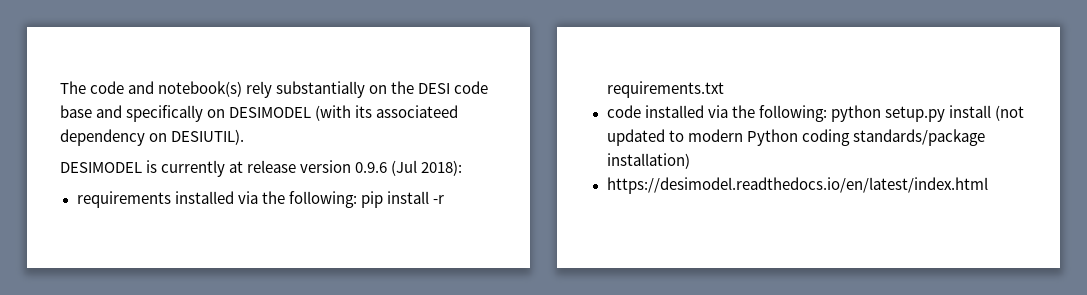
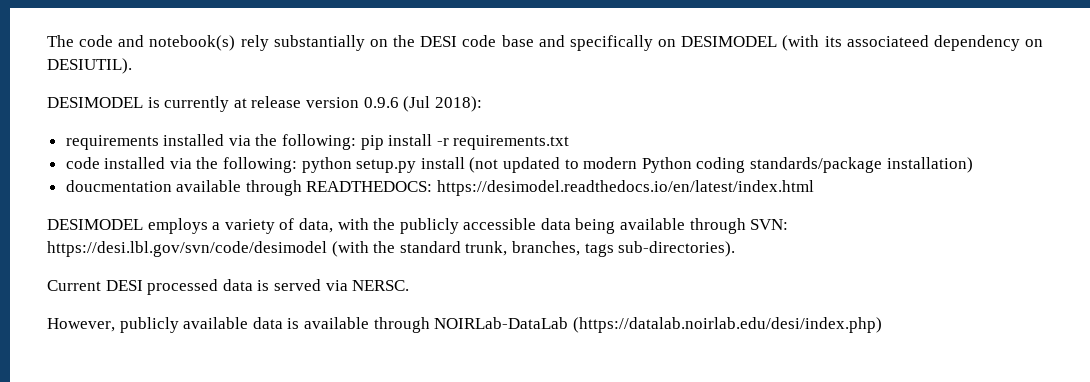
[606,177,988,194] https://desimodel.readthedocs.io/en/latest/index.html -> [65,180,815,196] [47,218,789,234] [47,241,736,257] [47,279,410,295] [47,317,882,333] doucmentation available through READTHEDOCS: https://desimodel.readthedocs.io/en/latest/index.html // DESIMODEL employs a variety of data, with the publicly accessible data being available through SVN: https://desi.lbl.gov/svn/code/desimodel (with the standard trunk, branches, tags sub-directories). // Current DESI processed data is served via NERSC. // However, publicly available data is available through NOIRLab-DataLab (https://datalab.noirlab.edu/desi/index.php)

